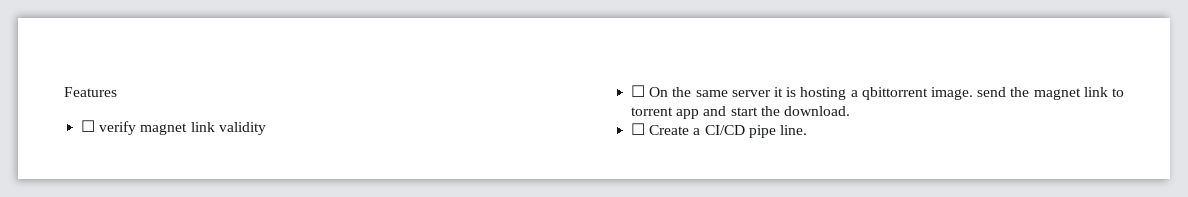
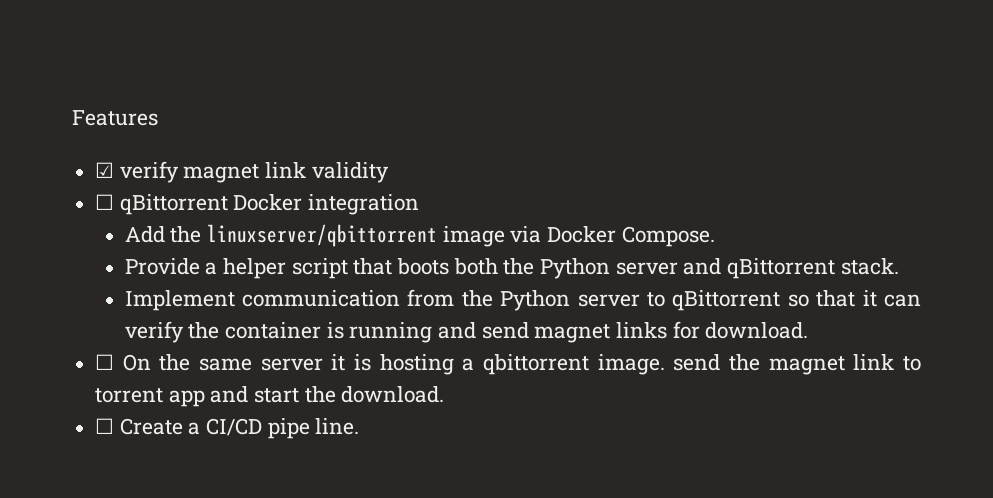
[81,120,96,132] ☐ -> [95,162,115,178] ☑
(266, 128) none -> [95,194,420,215] [124,224,715,247] [124,258,899,279] [124,289,921,311] [124,321,809,343] // ☐ qBittorrent Docker integration // Add the linuxserver/qbittorrent image via Docker Compose. // Provide a helper script that boots both the Python server and qBittorrent stack. // Implement communication from the Python server to qBittorrent so that it can verify the container is running and send magnet links for download.

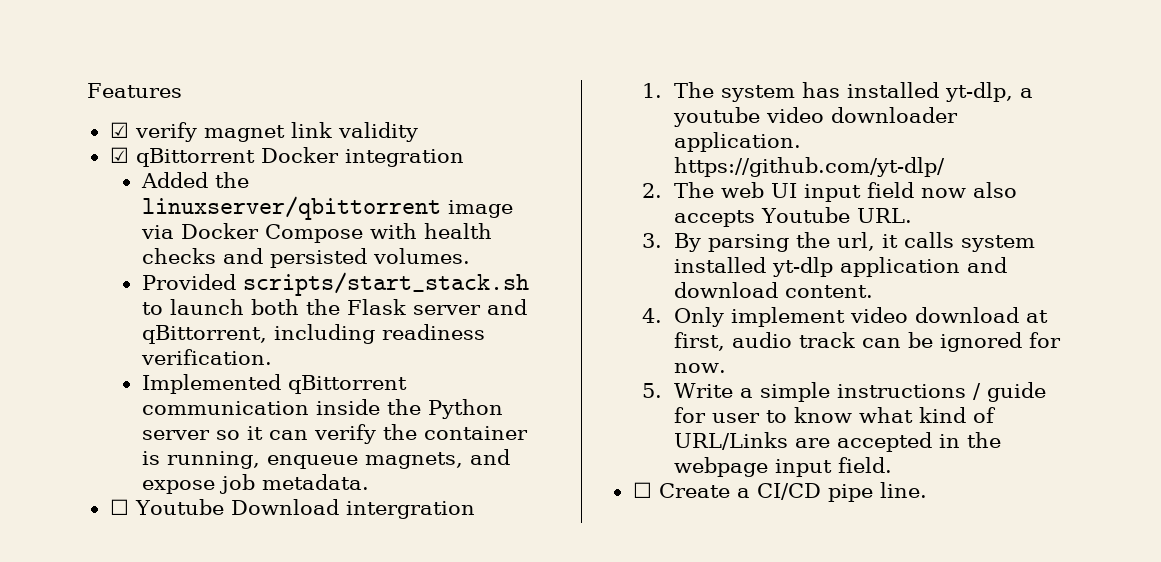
[95,194,115,210] ☐ -> [109,147,129,163] ☑
[124,226,165,243] Add -> [140,172,208,188] Added
[621,226,715,247] [124,258,899,279] [124,289,856,311] Compose. // Provide a helper script that boots both the Python server and qBittorrent stack. // Implement communication from the Python server to qBittorrent so that -> [264,223,492,243] [141,248,470,268] [141,272,529,296] [141,299,527,315] [141,324,485,344] [140,349,272,365] [141,374,407,394] [141,399,503,419] [141,430,240,440] Compose with health checks and persisted volumes. // Provided scripts/start_stack.sh to launch both the Flask server and qBittorrent, including readiness verification. // Implemented qBittorrent communication inside the Python server so
[349,321,809,343] [95,354,921,375] [95,386,445,407] running and send magnet links for download. // ☐ On the same server it is hosting a qbittorrent image. send the magnet link to torrent app and start the download. -> [166,449,510,469] [141,474,369,494] [109,499,475,519] [642,82,1034,102] [673,107,959,127] [674,132,802,152] [674,157,946,177] [642,182,1018,202] [674,207,913,227] [642,232,1036,252] [674,257,1008,277] [674,282,874,298] [642,307,1049,327] [674,332,1062,352] [674,363,727,373] [642,382,1047,402] [674,407,997,423] [674,432,1002,452] [674,457,893,477] running, enqueue magnets, and expose job metadata. // ☐ Youtube Download intergration // 1. The system has installed yt-dlp, a youtube video downloader application. https://github.com/yt-dlp/ // 2. The web UI input field now also accepts Youtube URL. // 3. By parsing the url, it calls system installed yt-dlp application and download content. // 4. Only implement video download at first, audio track can be ignored for now. // 5. Write a simple instructions / guide for user to know what kind of URL/Links are accepted in the webpage input field.

